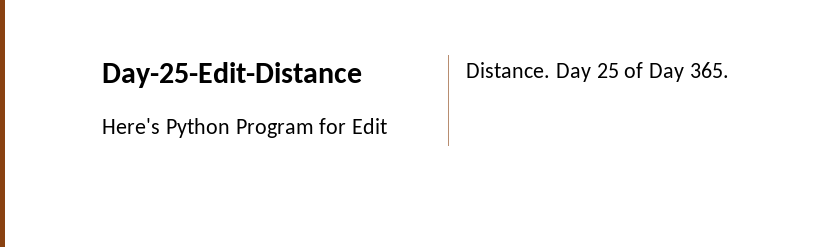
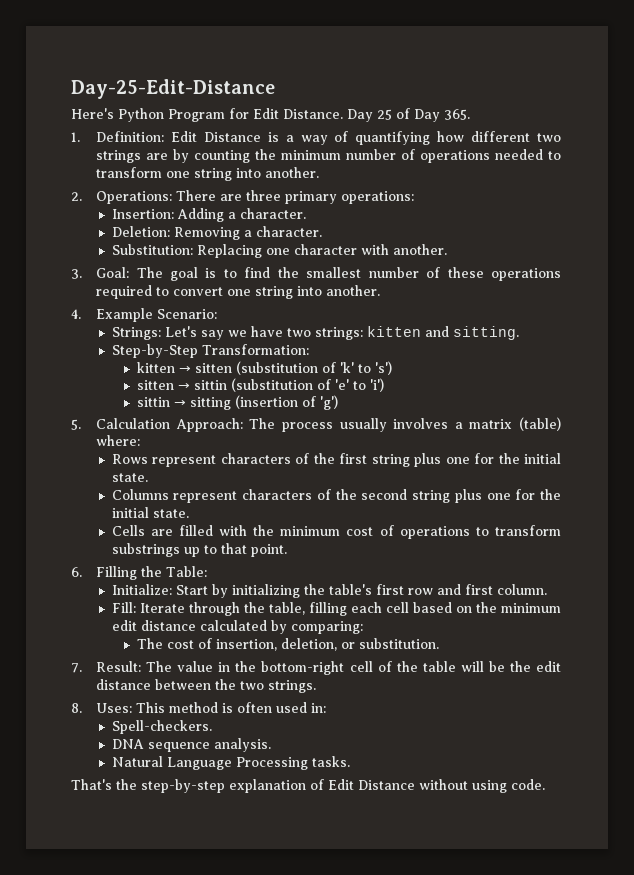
(730, 70) none -> [71,131,561,145] [96,149,561,163] [96,167,320,181] [71,190,415,204] [111,208,306,222] [111,226,322,240] [111,244,447,258] [71,267,561,281] [96,285,381,299] [71,308,218,322] [111,326,519,340] [111,344,309,358] [136,361,392,375] [136,378,384,392] [136,395,338,410] [71,417,561,432] [96,435,141,446] [111,453,562,467] [111,473,148,482] [111,489,561,503] [111,507,189,518] [111,525,561,539] [111,543,287,557] [71,566,208,580] [111,584,547,598] [111,602,561,616] [111,620,363,634] [136,638,439,651] [71,661,561,675] [96,679,317,693] [71,702,327,713] [111,720,212,734] [111,738,271,752] [111,756,350,770] [71,779,545,793] // 1. Definition: Edit Distance is a way of quantifying how different two strings are by counting the minimum number of operations needed to transform one string into another. // 2. Operations: There are three primary operations: // Insertion: Adding a character. // Deletion: Removing a character. // Substitution: Replacing one character with another. // 3. Goal: The goal is to find the smallest number of these operations required to convert one string into another. // 4. Example Scenario: // Strings: Let's say we have two strings: kitten and sitting. // Step-by-Step Transformation: // kitten → sitten (substitution of 'k' to 's') // sitten → sittin (substitution of 'e' to 'i') // sittin → sitting (insertion of 'g') // 5. Calculation Approach: The process usually involves a matrix (table) where: // Rows represent characters of the first string plus one for the initial state. // Columns represent characters of the second string plus one for the initial state. // Cells are filled with the minimum cost of operations to transform substrings up to that point. // 6. Filling the Table: // Initialize: Start by initializing the table's first row and first column. // Fill: Iterate through the table, filling each cell based on the minimum edit distance calculated by comparing: // The cost of insertion, deletion, or substitution. // 7. Result: The value in the bottom-right cell of the table will be the edit distance between the two strings. // 8. Uses: This method is often used in: // Spell-checkers. // DNA sequence analysis. // Natural Language Processing tasks. // That's the step-by-step explanation of Edit Distance without using code.

